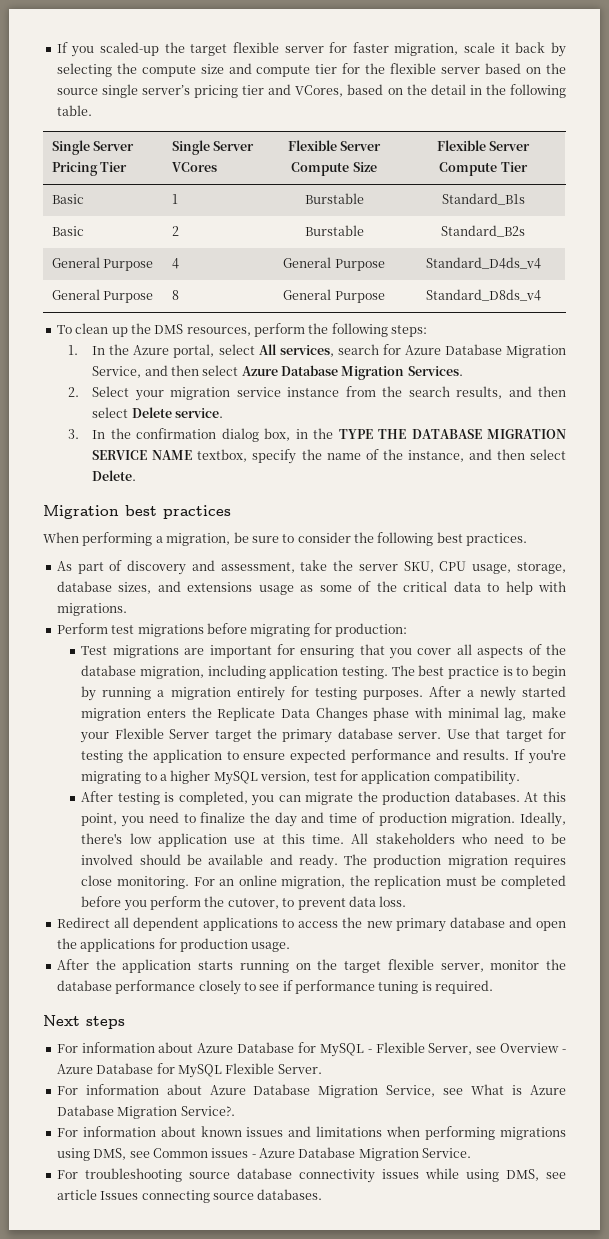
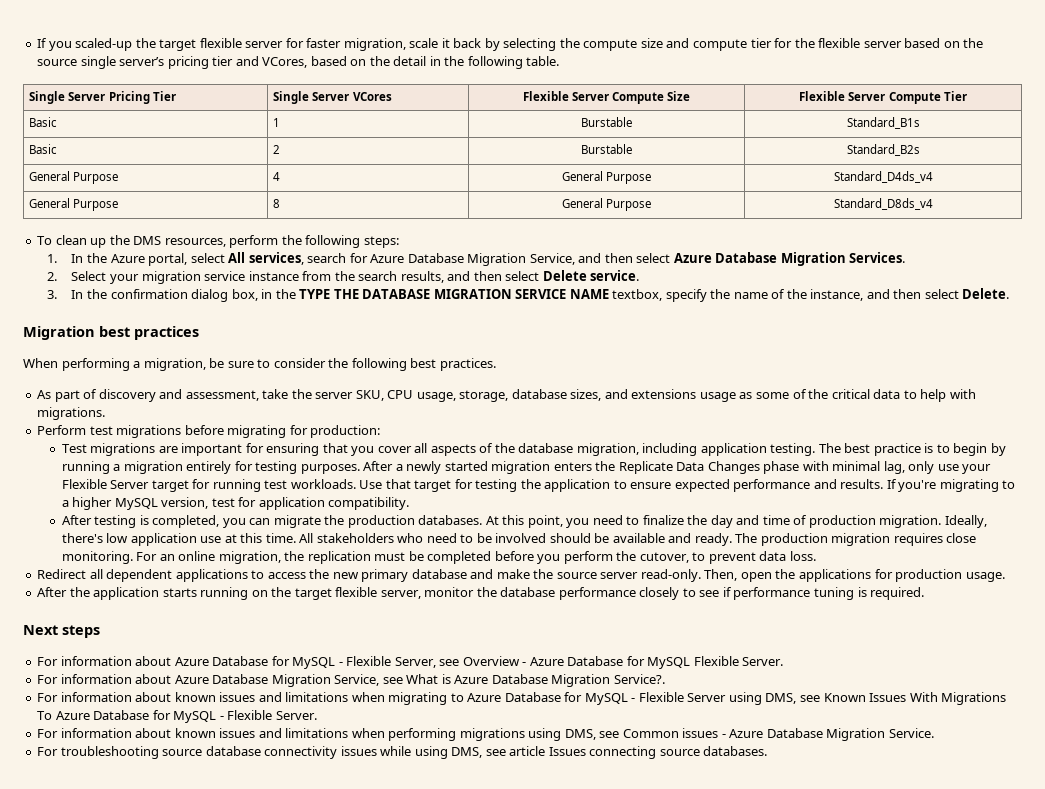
[532,707,566,718] make -> [908,461,959,474] only use
[257,728,442,743] the primary database server. -> [192,479,356,492] for running test workloads.
(532, 922) none -> [496,569,738,582] make the source server read-only. Then,
(235, 1111) none -> [37,692,1007,705] [37,710,317,723] // For information about known issues and limitations when migrating to Azure Database for MySQL - Flexible Server using DMS, see Known Issues With Migrations To Azure Database for MySQL - Flexible Server.

